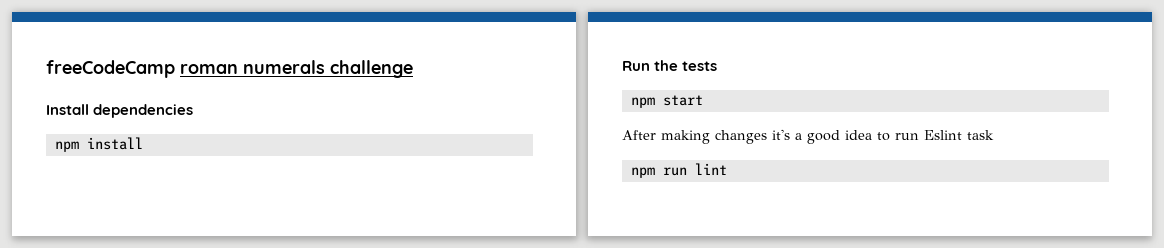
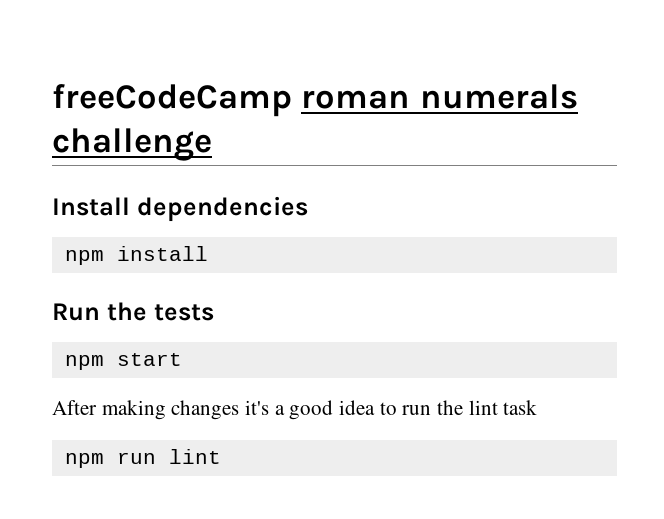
[924,130,962,140] Eslint -> [437,400,498,415] the lint

